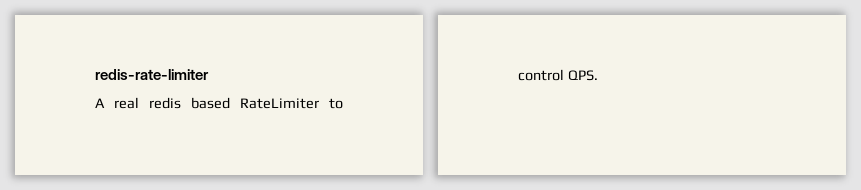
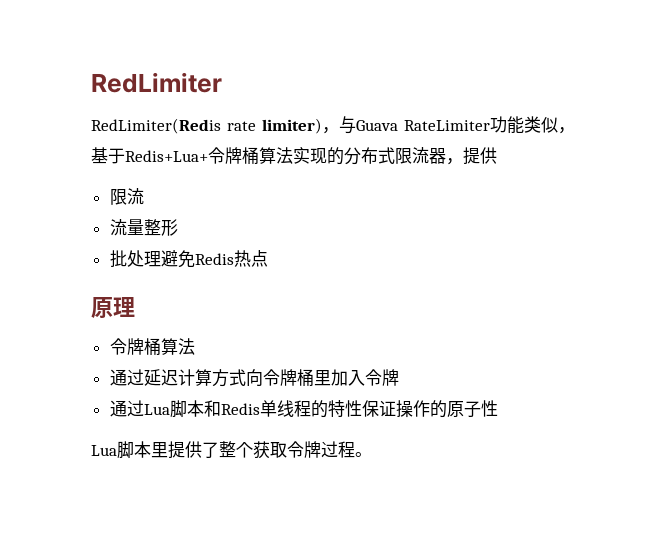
[95,69,209,80] [95,97,343,109] [518,69,598,81] redis-rate-limiter // A real redis based RateLimiter to control QPS. -> [91,72,222,93] [91,116,575,134] [91,147,497,165] [109,188,144,205] [109,219,178,236] [109,250,268,268] [91,297,135,318] [109,338,195,355] [109,369,399,387] [109,400,498,418] [91,441,372,459] RedLimiter // RedLimiter(Redis rate limiter)，与Guava RateLimiter功能类似，基于Redis+Lua+令牌桶算法实现的分布式限流器，提供 // 限流 // 流量整形 // 批处理避免Redis热点 // 原理 // 令牌桶算法 // 通过延迟计算方式向令牌桶里加入令牌 // 通过Lua脚本和Redis单线程的特性保证操作的原子性 // Lua脚本里提供了整个获取令牌过程。

